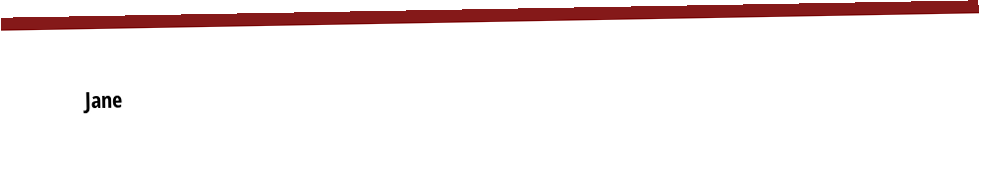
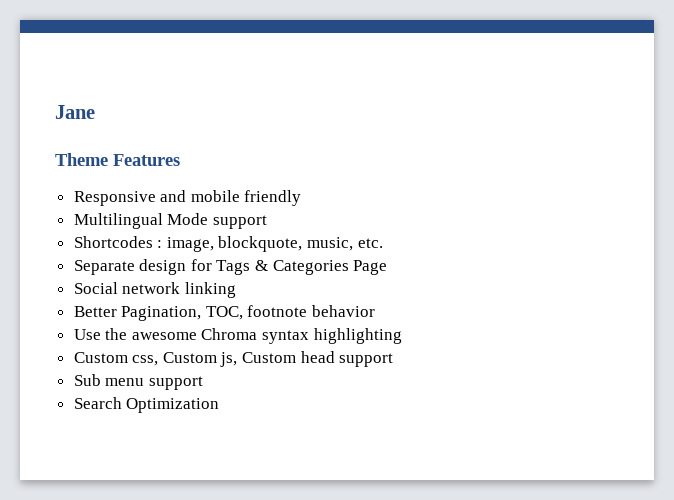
(123, 102) none -> [55,153,180,166] [73,190,302,206] [73,213,267,229] [73,236,383,252] [73,259,388,275] [73,282,236,298] [73,305,376,321] [73,328,402,344] [73,351,394,367] [73,374,203,390] [73,397,220,413] // Theme Features // Responsive and mobile friendly // Multilingual Mode support // Shortcodes : image, blockquote, music, etc. // Separate design for Tags & Categories Page // Social network linking // Better Pagination, TOC, footnote behavior // Use the awesome Chroma syntax highlighting // Custom css, Custom js, Custom head support // Sub menu support // Search Optimization

